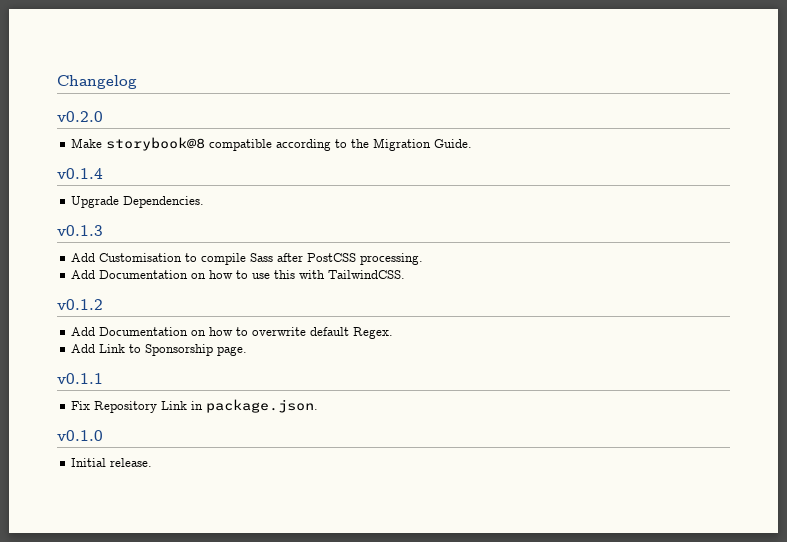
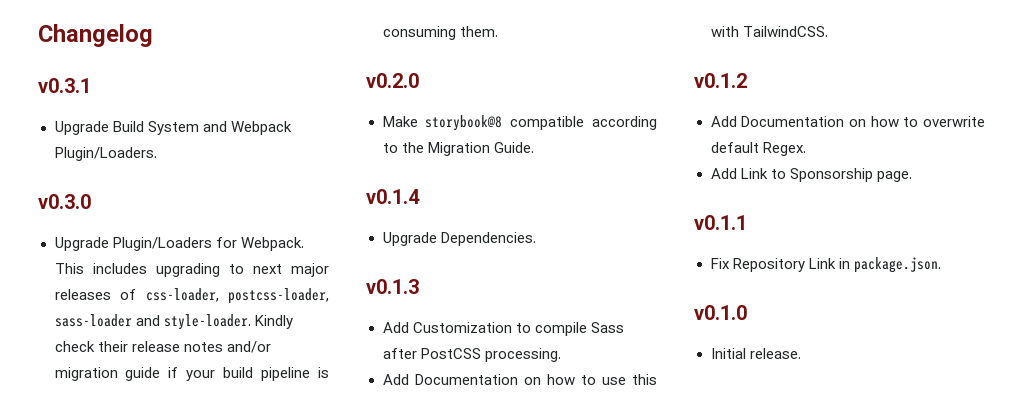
(137, 82) none -> [38,78,91,93] [54,121,292,135] [54,147,157,161] [38,194,91,209] [54,237,304,251] [54,263,329,277] [54,288,329,304] [54,314,293,330] [54,341,271,353] [54,367,329,381] [382,26,498,40] // v0.3.1 // Upgrade Build System and Webpack Plugin/Loaders. // v0.3.0 // Upgrade Plugin/Loaders for Webpack. This includes upgrading to next major releases of css-loader, postcss-loader, sass-loader and style-loader. Kindly check their release notes and/or migration guide if your build pipeline is consuming them.
[99,253,183,262] Customisation -> [412,322,512,333] Customization

